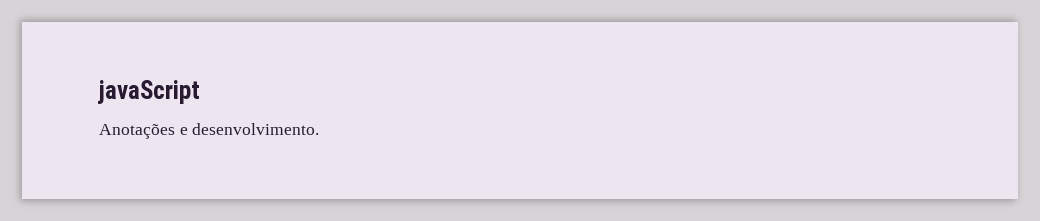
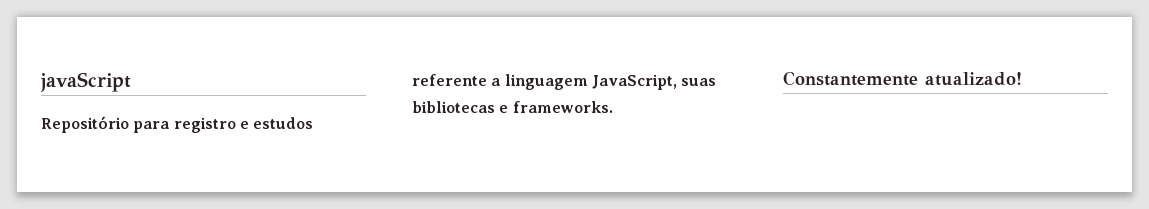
[99,123,320,139] Anotações e desenvolvimento. -> [41,116,314,133] [412,74,717,90] [412,101,613,113] [783,71,1022,86] Repositório para registro e estudos referente a linguagem JavaScript, suas bibliotecas e frameworks. // Constantemente atualizado!

